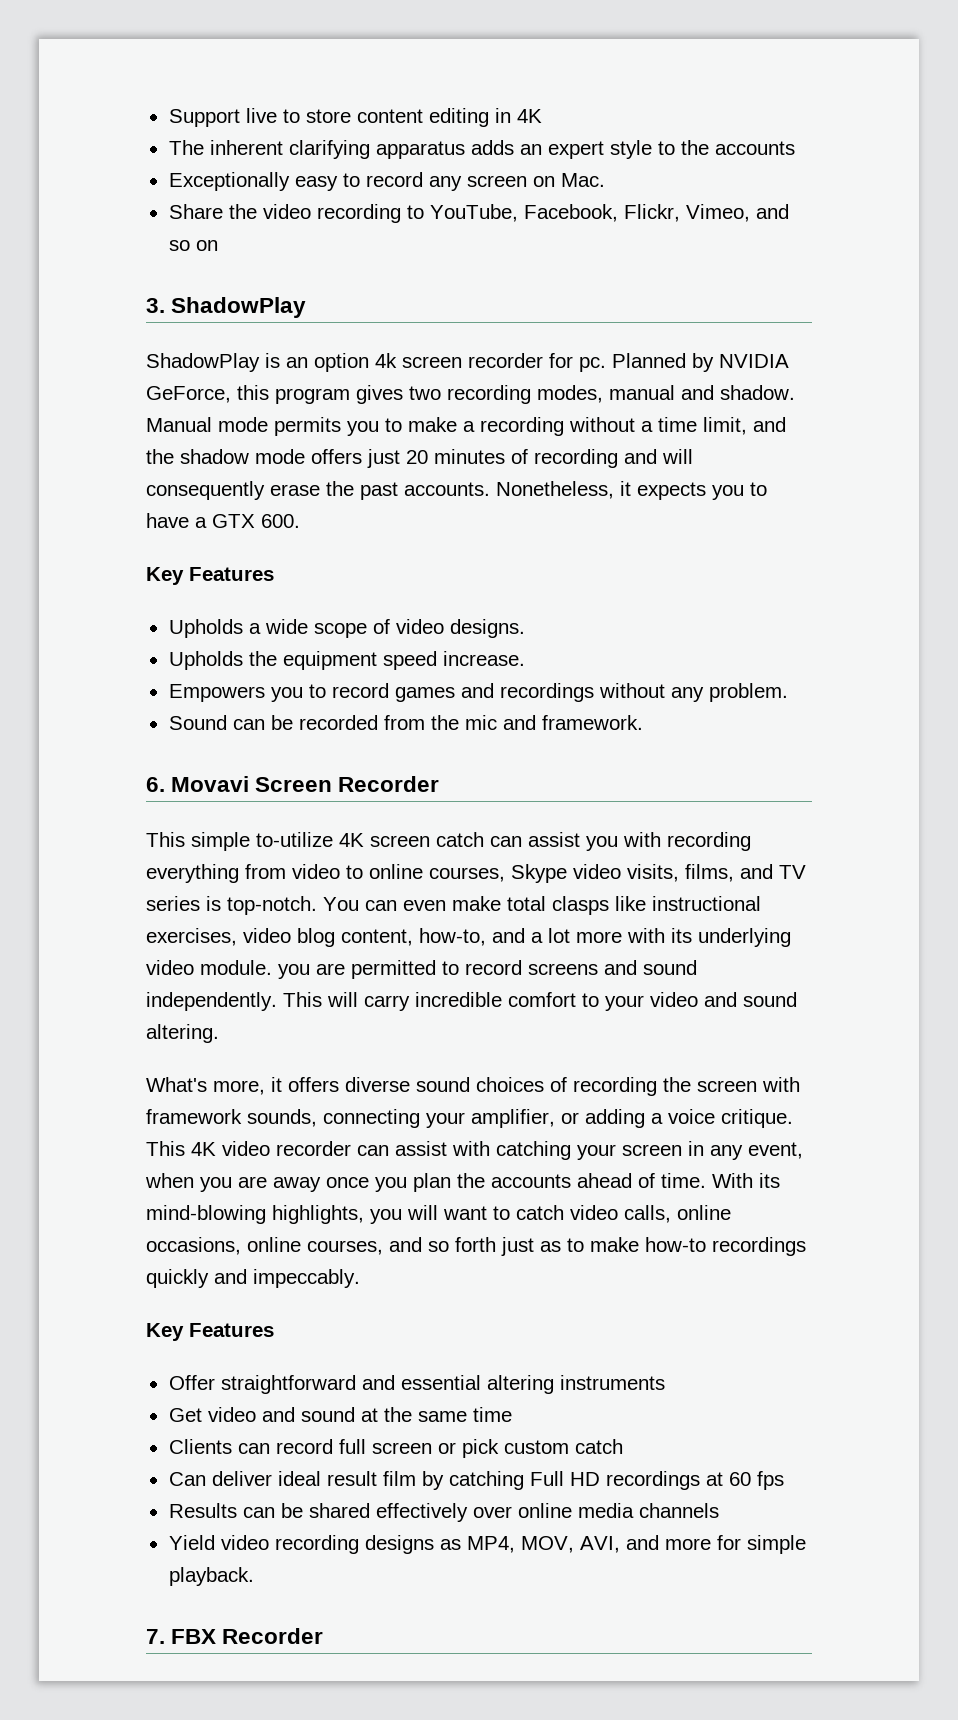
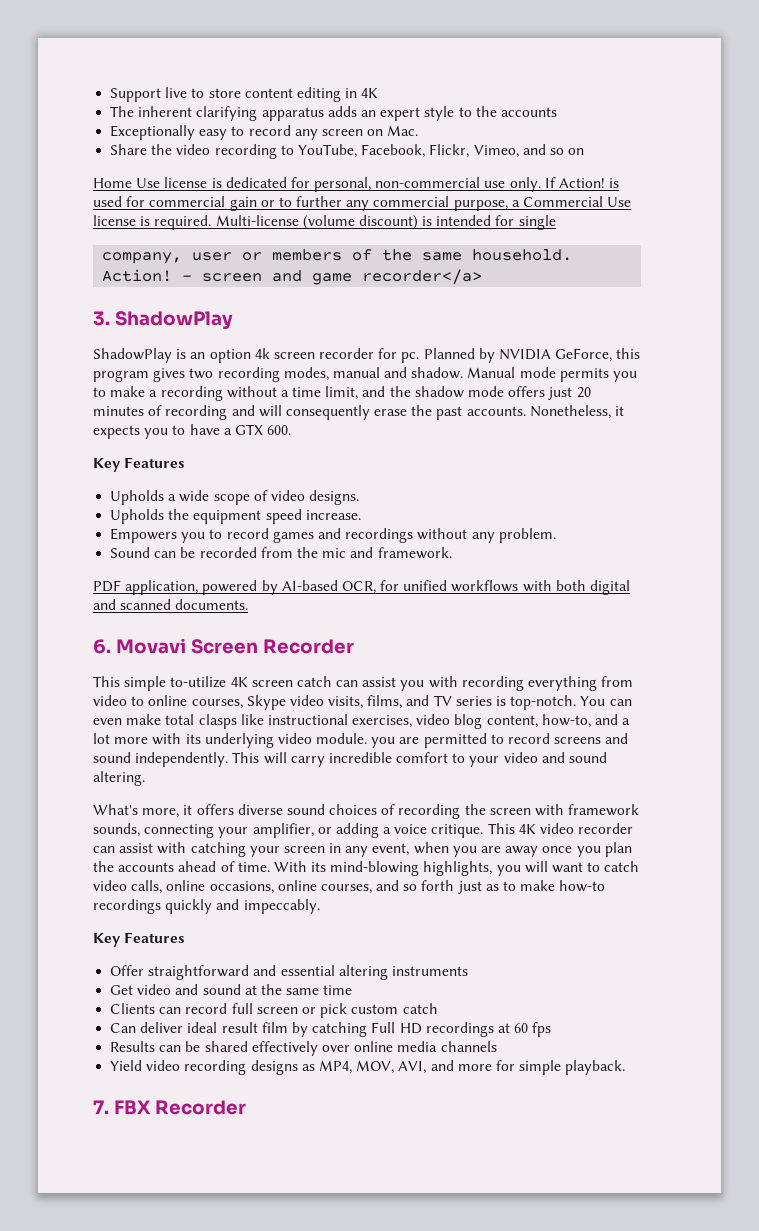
(218, 245) none -> [93,177,620,192] [93,196,632,211] [93,215,556,230] [102,249,573,264] [102,269,483,285] // Home Use license is dedicated for personal, non-commercial use only. If Action! is used for commercial gain or to further any commercial purpose, a Commercial Use license is required. Multi-license (volume discount) is intended for single // company, user or members of the same household. Action! - screen and game recorder</a>
(643, 722) none -> [93,580,631,595] [93,599,249,610] // PDF application, powered by AI-based OCR, for unified workflows with both digital and scanned documents.

